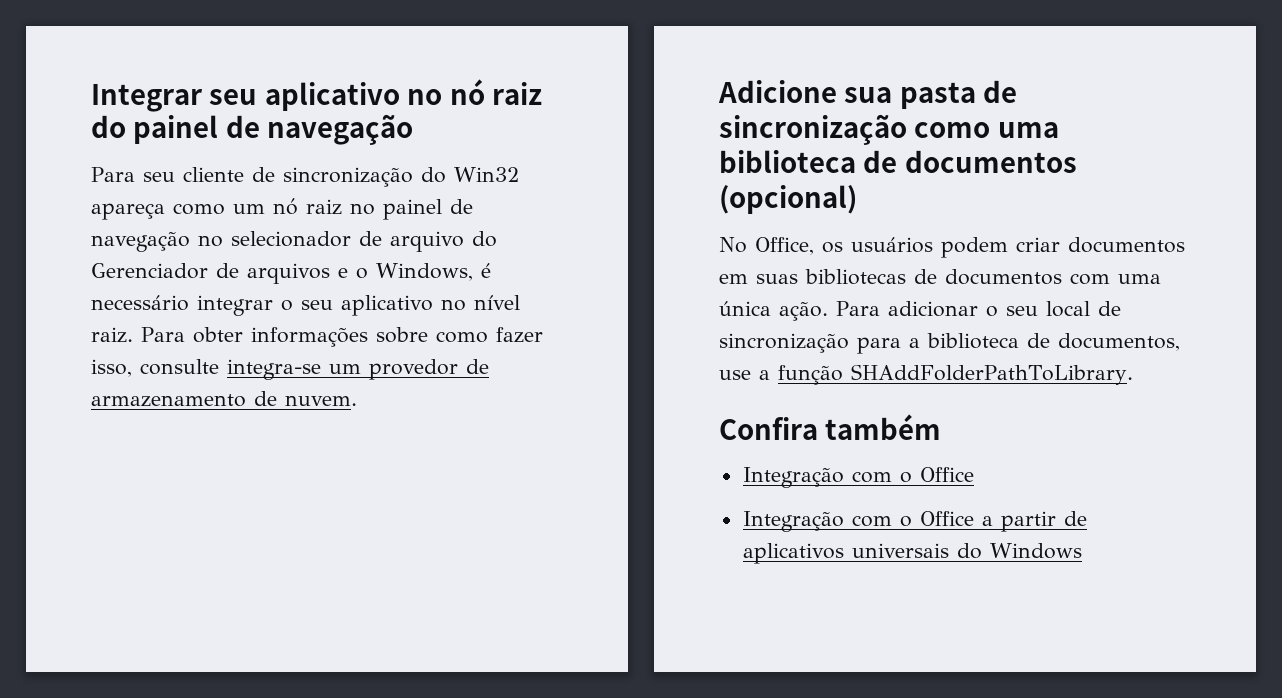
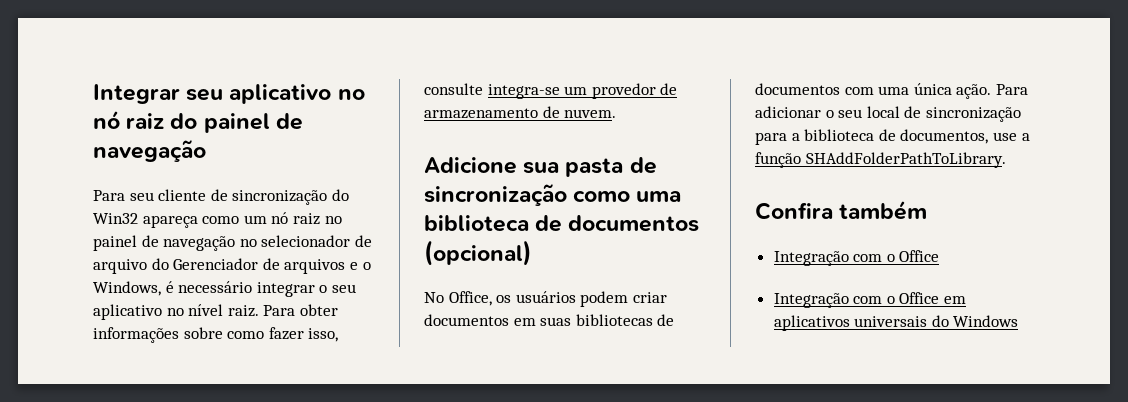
[981,511,1087,532] a partir de -> [944,296,967,304] em

